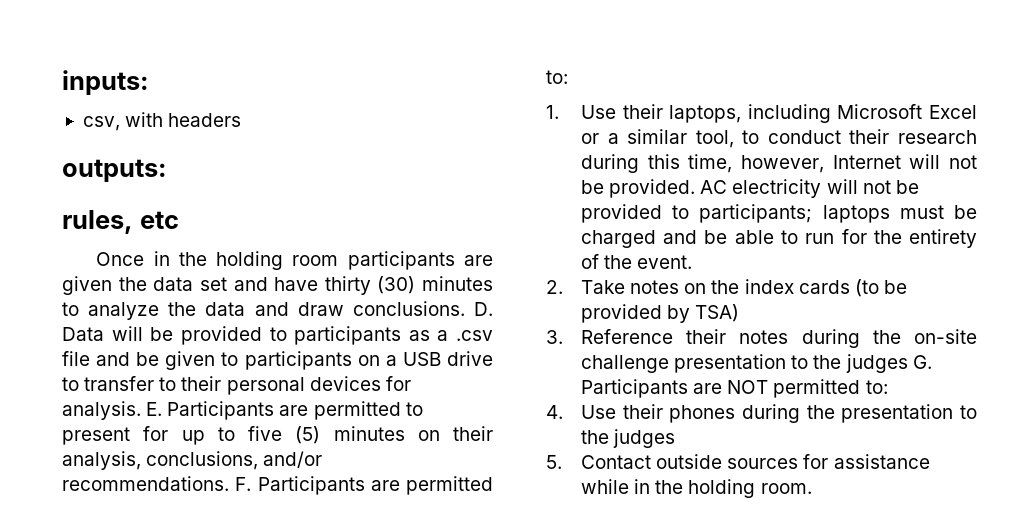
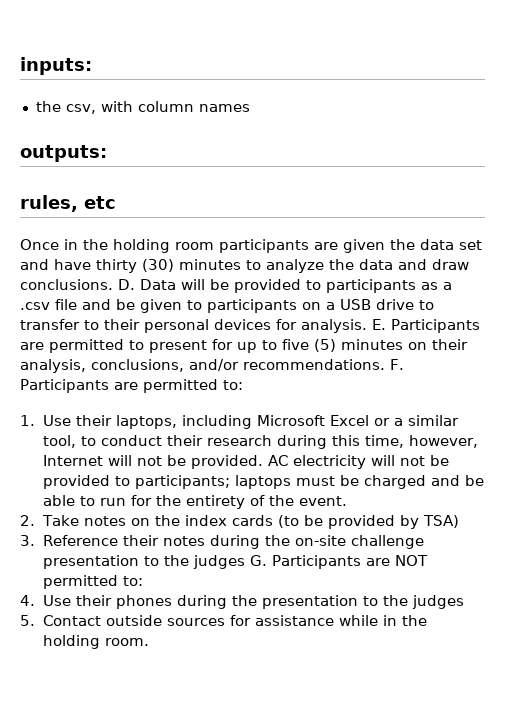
(149, 82) none -> [35,101,61,112] the
[168,113,242,127] headers -> [137,101,250,112] column names

